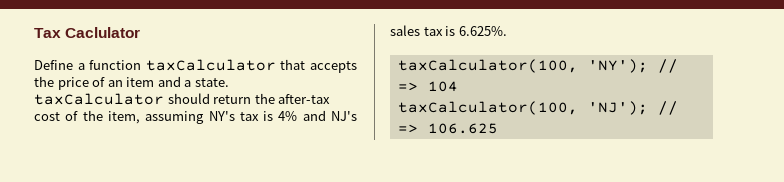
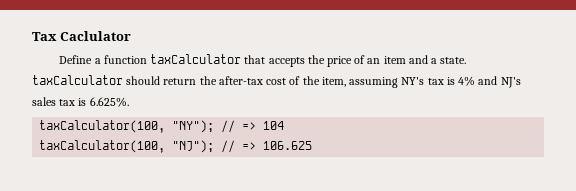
[587,59,648,73] 'NY'); -> [172,120,215,133] "NY");
[587,101,648,115] 'NJ'); -> [172,140,215,153] "NJ");

